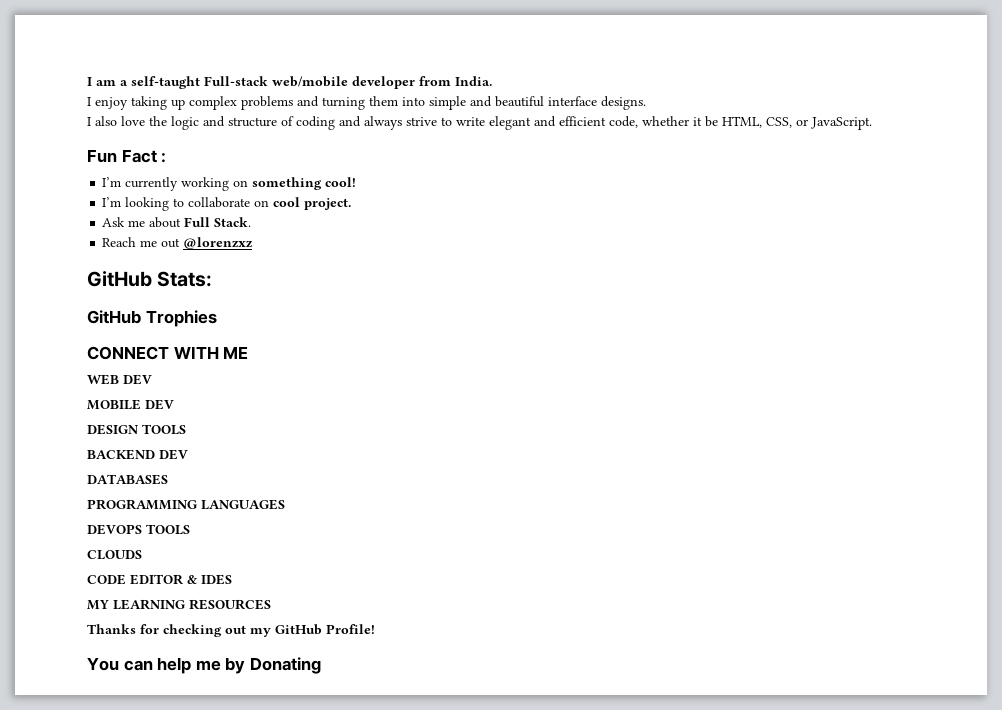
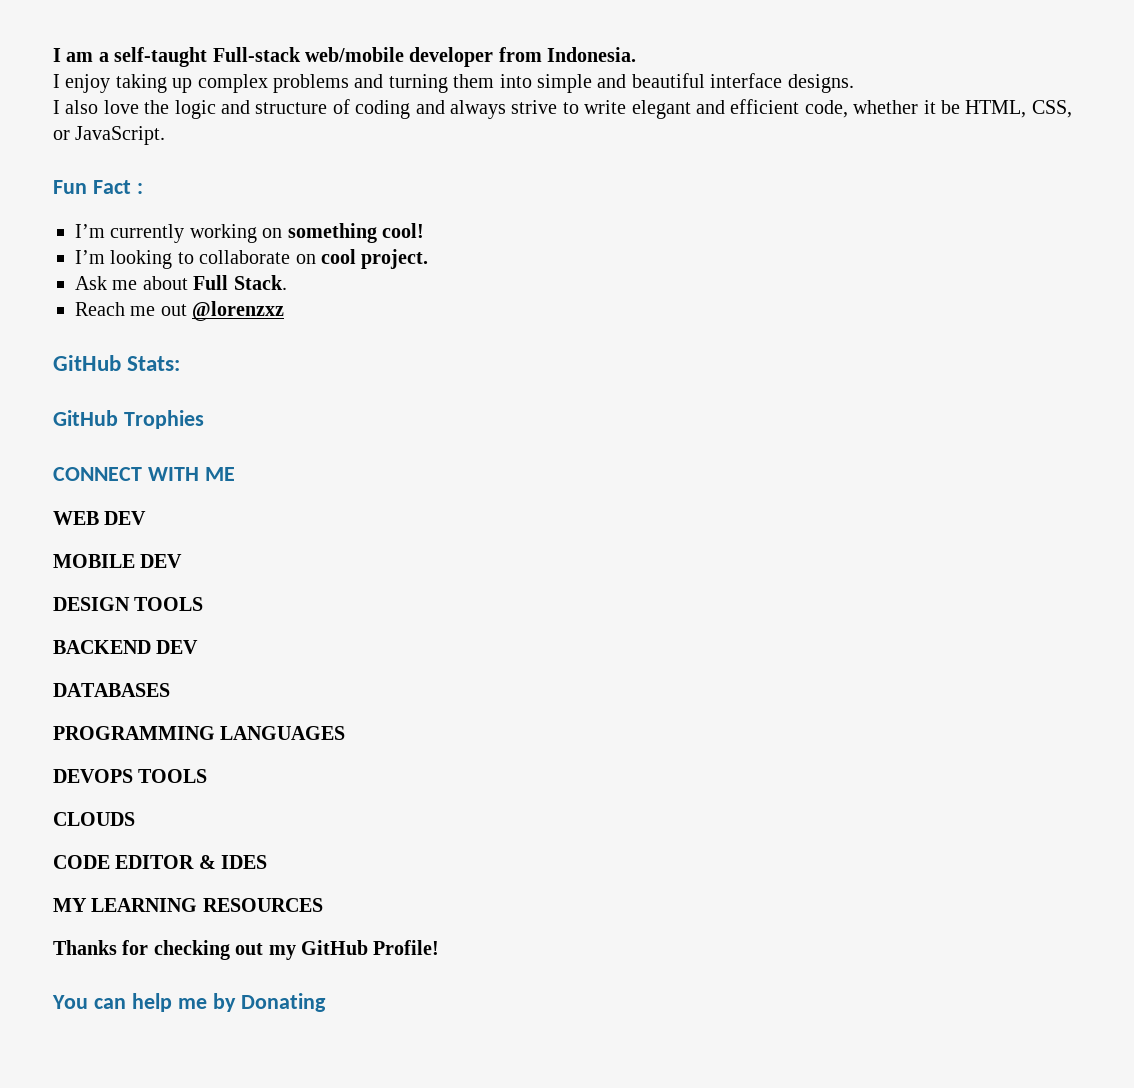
[455,76,492,86] India. -> [547,47,637,62] Indonesia.

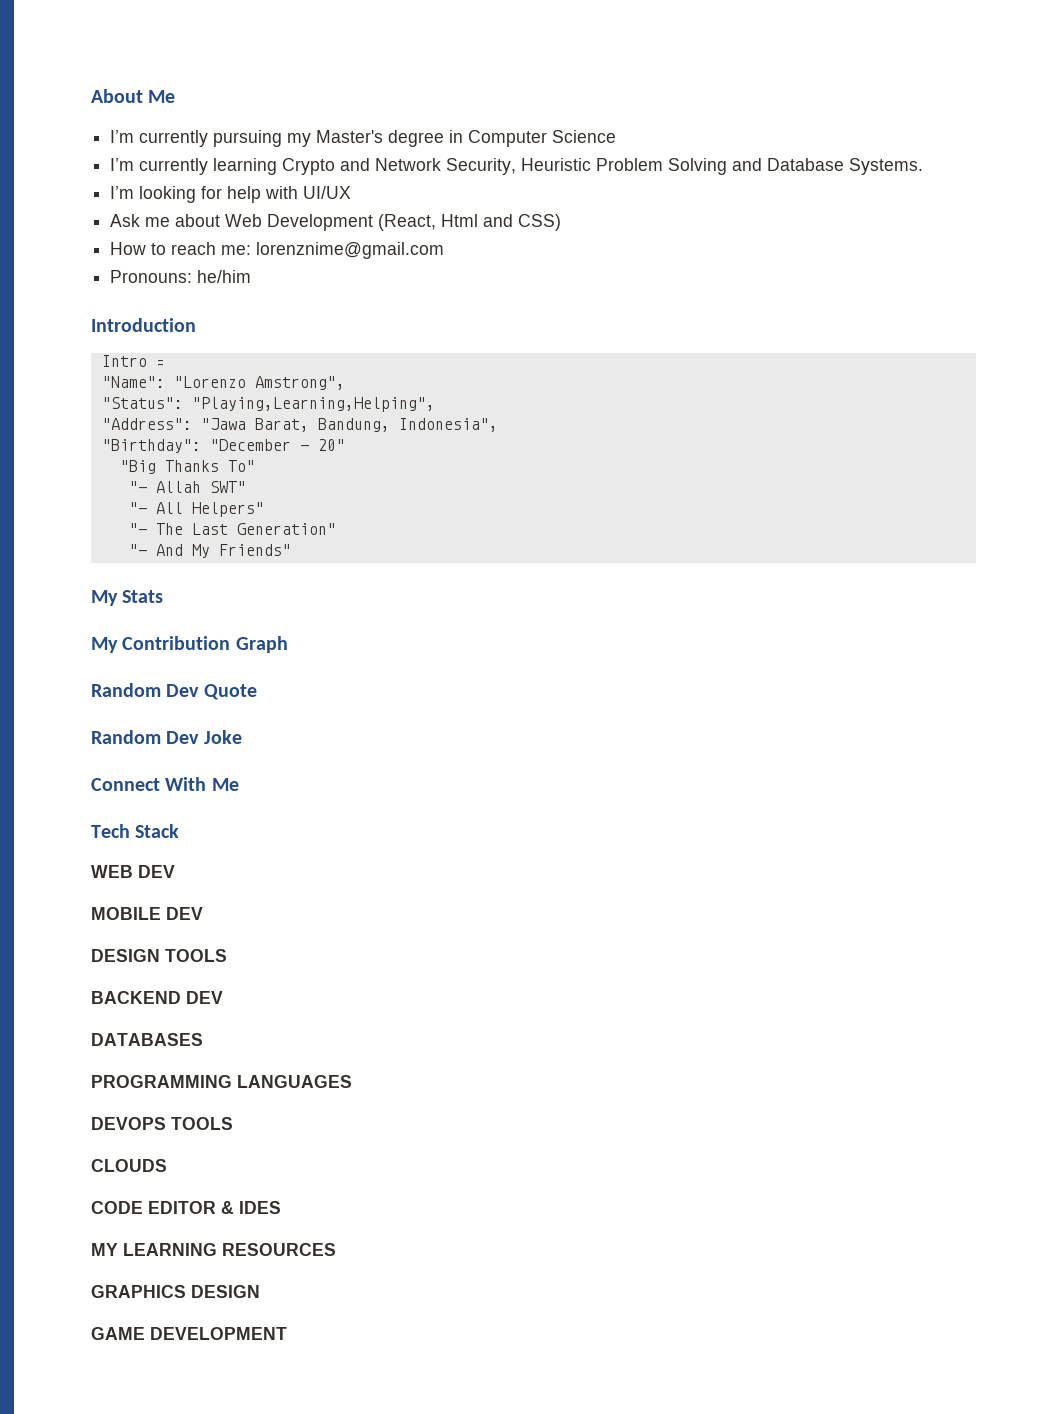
[53,47,637,67] [53,73,854,93] [53,99,1072,119] [53,126,166,145] [53,180,143,194] [75,223,424,243] [75,249,429,269] [75,275,287,290] [75,301,285,321] [53,355,181,371] [53,410,204,429] [53,467,235,481] I am a self-taught Full-stack web/mobile developer from Indonesia. // I enjoy taking up complex problems and turning them into simple and beautiful interface designs. // I also love the logic and structure of coding and always strive to write elegant and efficient code, whether it be HTML, CSS, or JavaScript. // Fun Fact : // I’m currently working on something cool! // I’m looking to collaborate on cool project. // Ask me about Full Stack. // Reach me out @lorenzxz // GitHub Stats: // GitHub Trophies // CONNECT WITH ME -> [91,89,176,103] [110,130,617,147] [110,158,924,175] [110,186,352,203] [110,214,562,231] [110,242,445,259] [110,270,252,283] [91,318,196,332] [101,355,165,367] [101,376,345,390] [101,397,435,412] [101,418,498,432] [101,439,345,453] [119,460,255,474] [128,481,246,493] [128,502,264,517] [128,523,336,535] [128,544,291,558] [91,590,164,606] [91,636,288,653] [91,683,257,700] [91,730,242,744] [91,777,239,791] [91,824,180,838] About Me // I’m currently pursuing my Master's degree in Computer Science // I’m currently learning Crypto and Network Security, Heuristic Problem Solving and Database Systems. // I’m looking for help with UI/UX // Ask me about Web Development (React, Html and CSS) // How to reach me: lorenznime@gmail.com // Pronouns: he/him // Introduction // Intro = // "Name": "Lorenzo Amstrong", // "Status": "Playing,Learning,Helping", // "Address": "Jawa Barat, Bandung, Indonesia", // "Birthday": "December - 20" // "Big Thanks To" // "- Allah SWT" // "- All Helpers" // "- The Last Generation" // "- And My Friends" // My Stats // My Contribution Graph // Random Dev Quote // Random Dev Joke // Connect With Me // Tech Stack
[53,940,440,960] [52,993,326,1012] Thanks for checking out my GitHub Profile! // You can help me by Donating -> [91,1285,260,1298] [91,1327,287,1340] GRAPHICS DESIGN // GAME DEVELOPMENT

